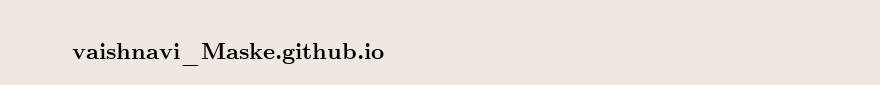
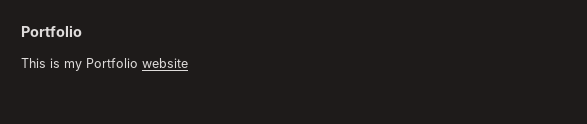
[72,43,384,66] vaishnavi_Maske.github.io -> [21,25,82,37] [21,58,188,71] Portfolio // This is my Portfolio website

